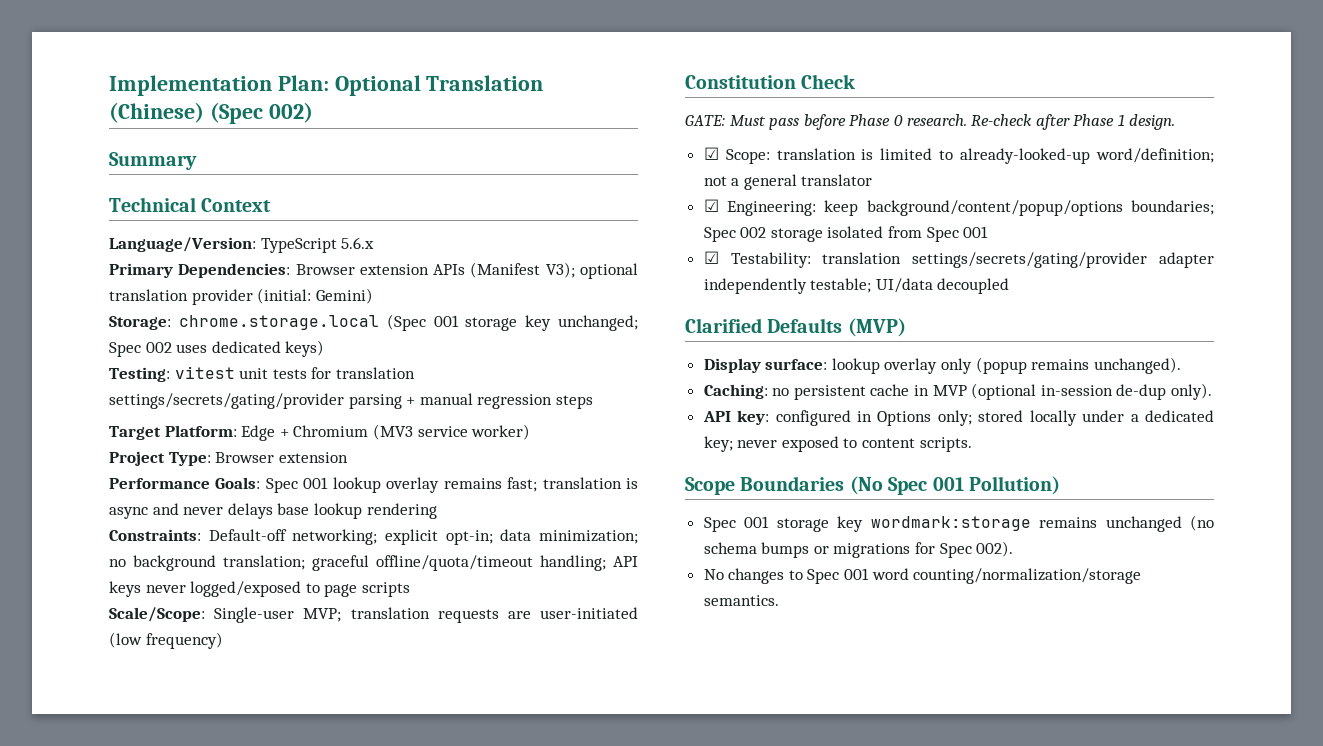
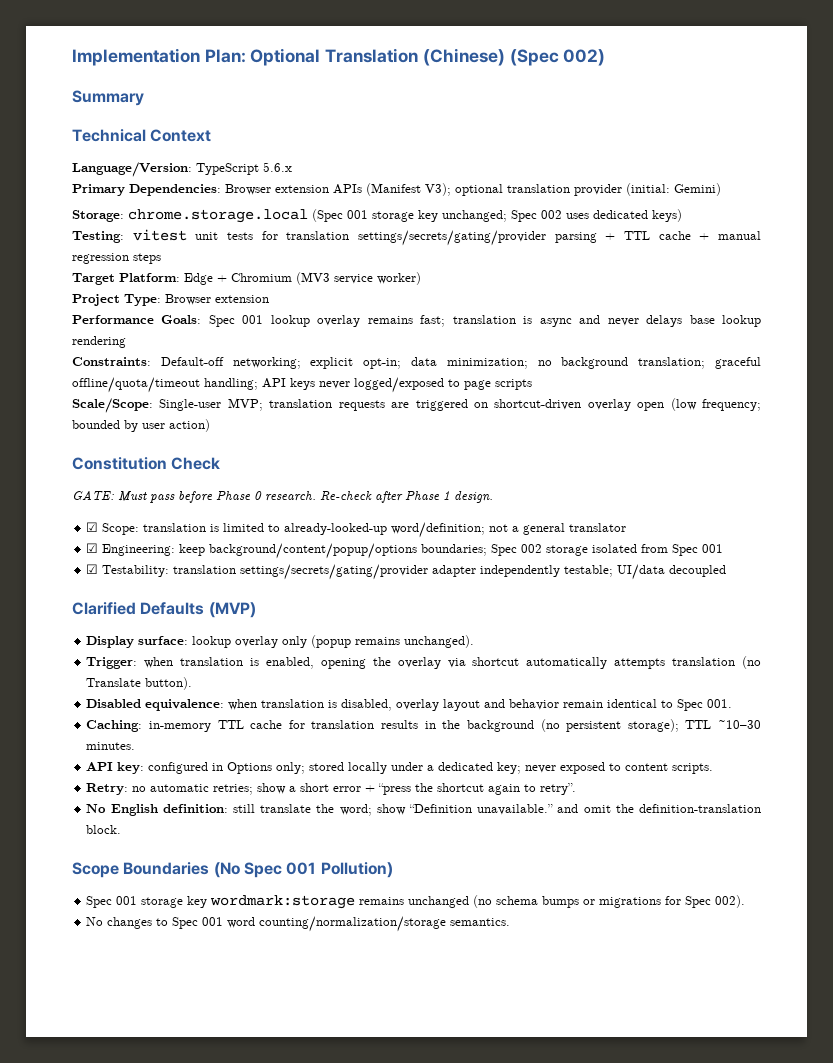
(416, 401) none -> [624,231,710,240] TTL cache +
[540,607,638,619] [109,632,223,649] user-initiated (low frequency) -> [415,398,761,411] [72,419,210,432] triggered on shortcut-driven overlay open (low frequency; bounded by user action)
[703,383,1213,400] Caching: no persistent cache in MVP (optional in-session de-dup only). -> [86,656,761,669] [86,677,193,690] [86,699,733,711] [86,719,762,732] [86,742,136,750] Trigger: when translation is enabled, opening the overlay via shortcut automatically attempts translation (no Translate button). // Disabled equivalence: when translation is disabled, overlay layout and behavior remain identical to Spec 001. // Caching: in-memory TTL cache for translation results in the background (no persistent storage); TTL ~10–30 minutes.
(972, 444) none -> [86,783,577,795] [86,804,761,816] [86,825,122,834] // Retry: no automatic retries; show a short error + “press the shortcut again to retry”. // No English definition: still translate the word; show “Definition unavailable.” and omit the definition-translation block.

